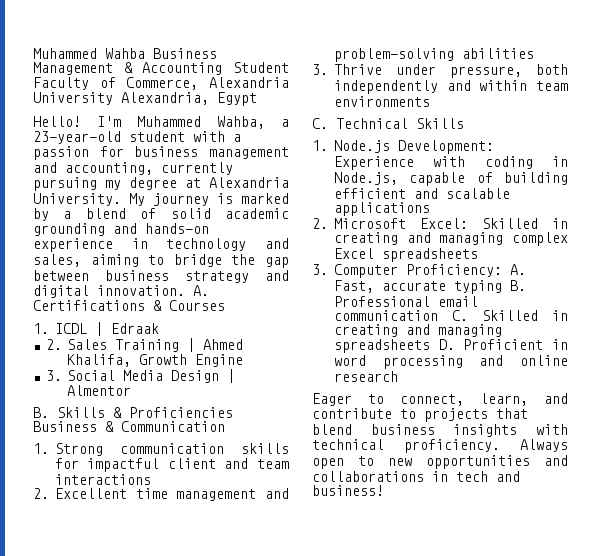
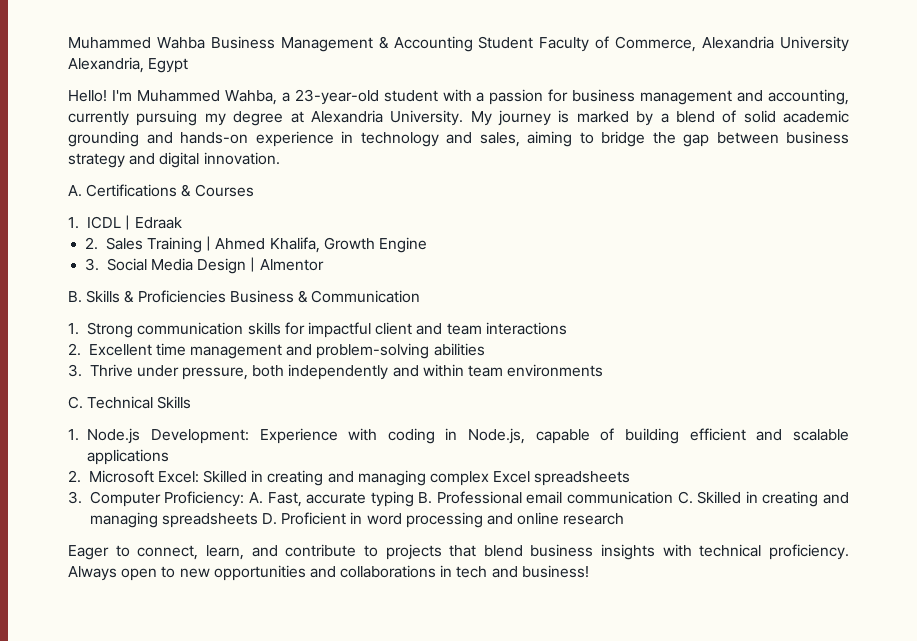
(185, 290) none -> (280, 158) //

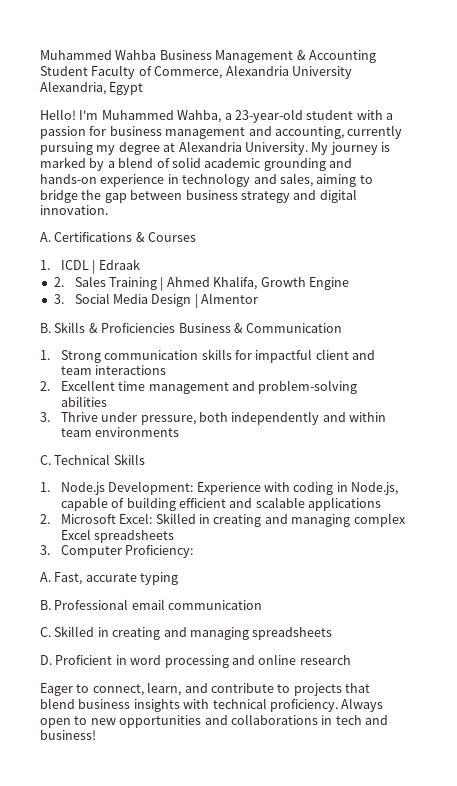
(245, 499) none -> (194, 551) //
(414, 499) none -> (179, 578) //
(674, 497) none -> (263, 605) //
(258, 520) none -> (333, 633) //

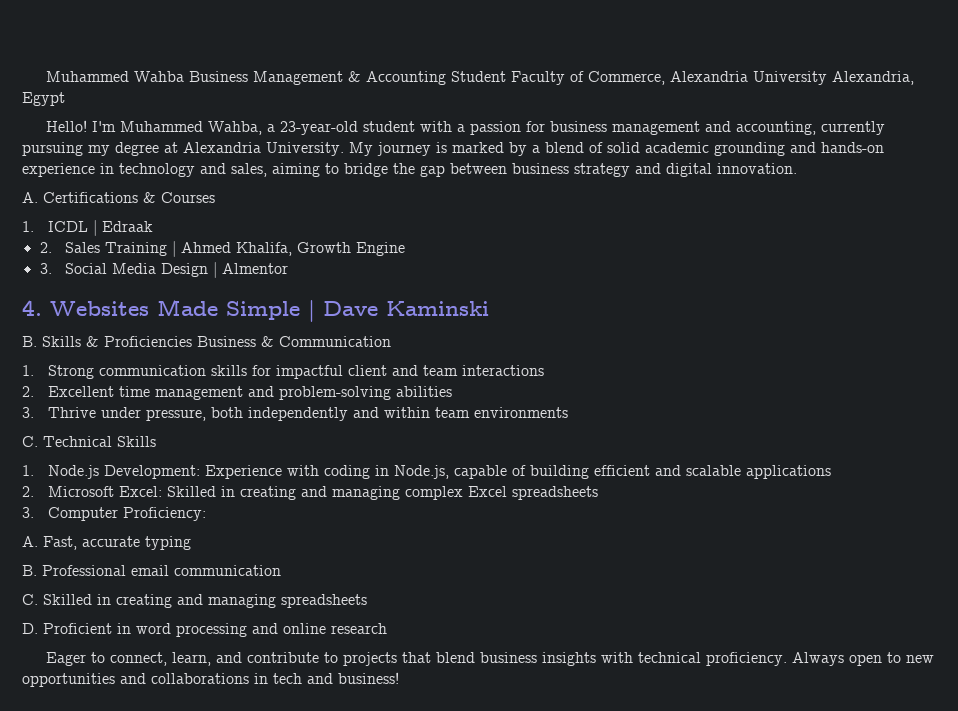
(259, 298) none -> [22,299,489,322] // 4. Websites Made Simple | Dave Kaminski

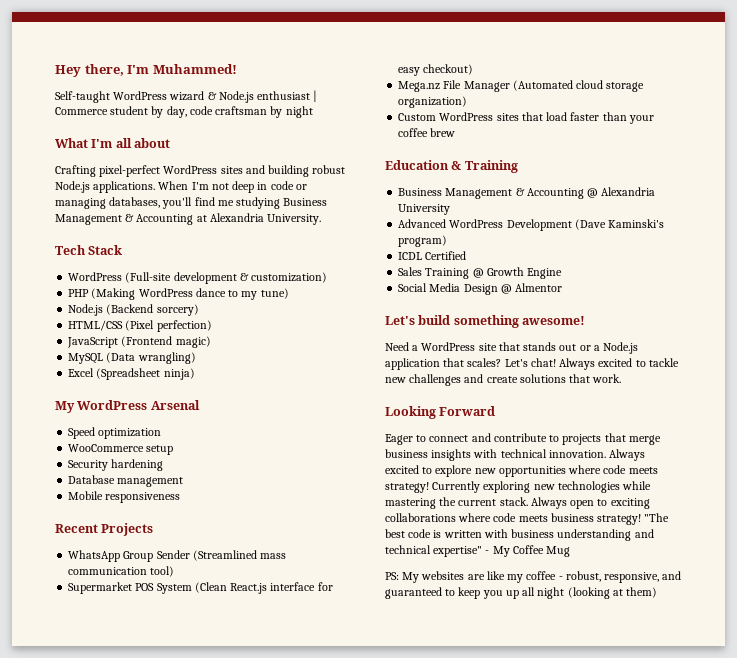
[46,71,915,85] [22,92,65,106] [46,120,886,135] [22,142,884,156] [22,163,797,177] [22,192,215,203] [22,220,153,236] [39,241,293,257] Muhammed Wahba Business Management & Accounting Student Faculty of Commerce, Alexandria University Alexandria, Egypt // Hello! I'm Muhammed Wahba, a 23-year-old student with a passion for business management and accounting, currently pursuing my degree at Alexandria University. My journey is marked by a blend of solid academic grounding and hands-on experience in technology and sales, aiming to bridge the gap between business strategy and digital innovation. // A. Certifications & Courses // 1. ICDL | Edraak // 2. Sales Training | Ahmed Khalifa, -> [55,64,237,77] [55,90,318,103] [55,106,313,118] [55,138,171,148] [55,165,346,177] [55,181,307,193] [55,197,328,209] [55,213,322,225] [55,245,123,255] [68,272,328,284] [68,288,289,300] [68,304,199,316] [68,320,212,332] [67,336,211,348] [68,352,196,364] [68,368,195,380] [55,400,200,413] [68,427,162,439] [68,444,174,455] [68,459,164,471] [68,475,184,487] [68,491,181,503] [55,523,154,536] [68,550,287,562] [68,566,175,577] [68,582,333,594] [398,64,474,76] [398,80,645,92] [398,96,468,108] [398,112,654,124] [398,128,456,137] [385,160,518,173] [398,187,656,199] [398,204,451,215] [398,219,665,231] [398,235,448,247] [398,251,467,260] [398,267,484,279] Hey there, I'm Muhammed! // Self-taught WordPress wizard & Node.js enthusiast | Commerce student by day, code craftsman by night // What I'm all about // Crafting pixel-perfect WordPress sites and building robust Node.js applications. When I'm not deep in code or managing databases, you'll find me studying Business Management & Accounting at Alexandria University. // Tech Stack // WordPress (Full-site development & customization) // PHP (Making WordPress dance to my tune) // Node.js (Backend sorcery) // HTML/CSS (Pixel perfection) // JavaScript (Frontend magic) // MySQL (Data wrangling) // Excel (Spreadsheet ninja) // My WordPress Arsenal // Speed optimization // WooCommerce setup // Security hardening // Database management // Mobile responsiveness // Recent Projects // WhatsApp Group Sender (Streamlined mass communication tool) // Supermarket POS System (Clean React.js interface for easy checkout) // Mega.nz File Manager (Automated cloud storage organization) // Custom WordPress sites that load faster than your coffee brew // Education & Training // Business Management & Accounting @ Alexandria University // Advanced WordPress Development (Dave Kaminski's program) // ICDL Certified // Sales Training @
[39,263,52,274] 3. -> (563, 273) none
[213,262,218,278] | -> [500,284,512,294] @
[22,299,489,322] [22,336,391,347] [22,365,544,379] [22,386,452,400] [22,407,568,421] [22,436,156,447] [22,465,831,479] [22,486,598,500] [22,507,206,521] [22,536,191,550] [22,565,281,576] [22,594,367,608] [22,623,387,637] 4. Websites Made Simple | Dave Kaminski // B. Skills & Proficiencies Business & Communication // 1. Strong communication skills for impactful client and team interactions // 2. Excellent time management and problem-solving abilities // 3. Thrive under pressure, both independently and within team environments // C. Technical Skills // 1. Node.js Development: Experience with coding in Node.js, capable of building efficient and scalable applications // 2. Microsoft Excel: Skilled in creating and managing complex Excel spreadsheets // 3. Computer Proficiency: // A. Fast, accurate typing // B. Professional email communication // C. Skilled in creating and managing spreadsheets // D. Proficient in word processing and online research -> [385,315,586,328] [385,342,639,354] [385,358,679,370] [385,374,622,386] [385,406,496,419] Let's build something awesome! // Need a WordPress site that stands out or a Node.js application that scales? Let's chat! Always excited to tackle new challenges and create solutions that work. // Looking Forward
[110,652,212,666] connect, learn, -> [429,435,469,442] connect
[436,652,476,663] blend -> [628,435,661,445] merge
[706,652,935,666] [22,672,399,687] proficiency. Always open to new opportunities and collaborations in tech and business! -> [548,449,646,461] [385,465,658,477] [385,481,652,493] [385,497,650,509] [385,513,670,525] [385,529,654,541] [385,545,571,557] [385,571,682,583] [385,587,658,599] innovation. Always excited to explore new opportunities where code meets strategy! Currently exploring new technologies while mastering the current stack. Always open to exciting collaborations where code meets business strategy! "The best code is written with business understanding and technical expertise" - My Coffee Mug // PS: My websites are like my coffee - robust, responsive, and guaranteed to keep you up all night (looking at them)

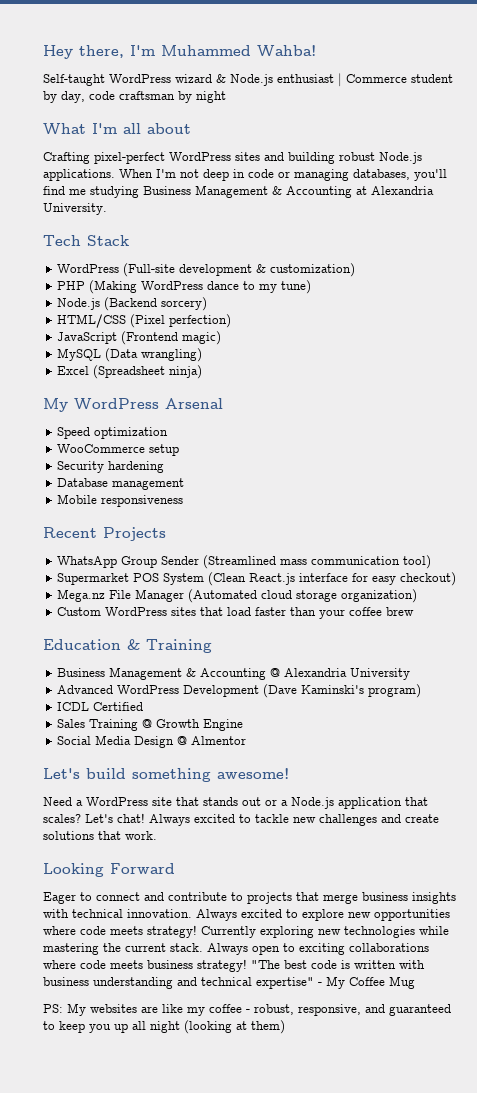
[152,64,237,74] Muhammed! -> [161,45,316,57] Muhammed Wahba!

